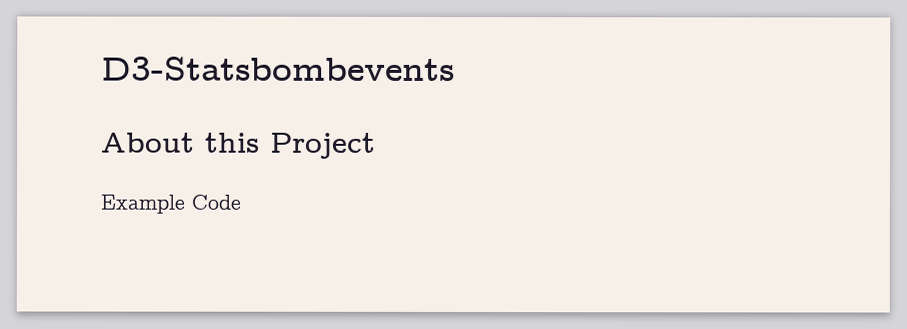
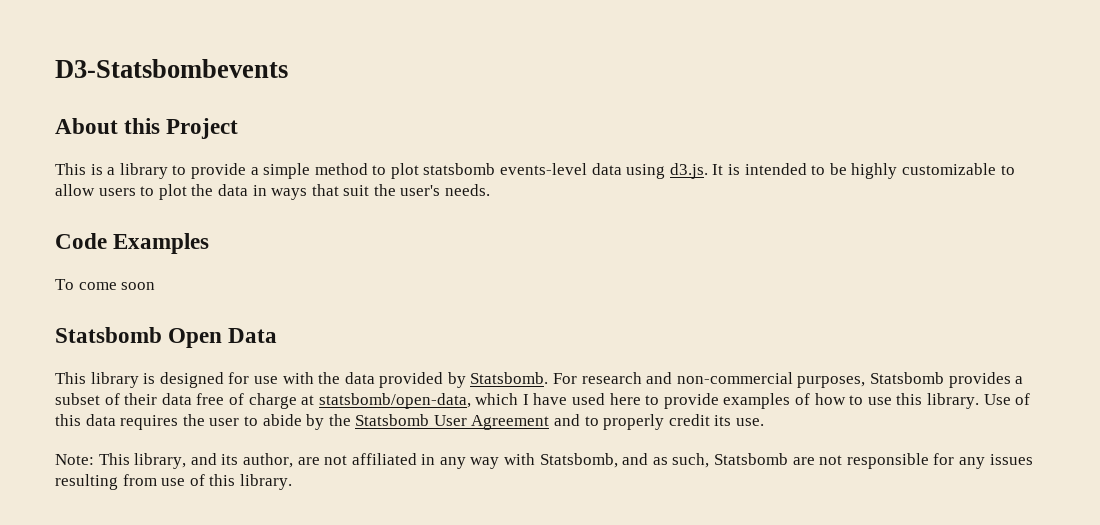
[100,194,241,214] Example Code -> [55,163,1015,179] [55,184,491,200] [55,233,210,254] [55,279,156,290] [55,327,278,348] [55,372,1024,388] [55,393,1031,409] [55,414,765,430] [55,453,1033,469] [55,474,292,490] This is a library to provide a simple method to plot statsbomb events-level data using d3.js. It is intended to be highly customizable to allow users to plot the data in ways that suit the user's needs. // Code Examples // To come soon // Statsbomb Open Data // This library is designed for use with the data provided by Statsbomb. For research and non-commercial purposes, Statsbomb provides a subset of their data free of charge at statsbomb/open-data, which I have used here to provide examples of how to use this library. Use of this data requires the user to abide by the Statsbomb User Agreement and to properly credit its use. // Note: This library, and its author, are not affiliated in any way with Statsbomb, and as such, Statsbomb are not responsible for any issues resulting from use of this library.

